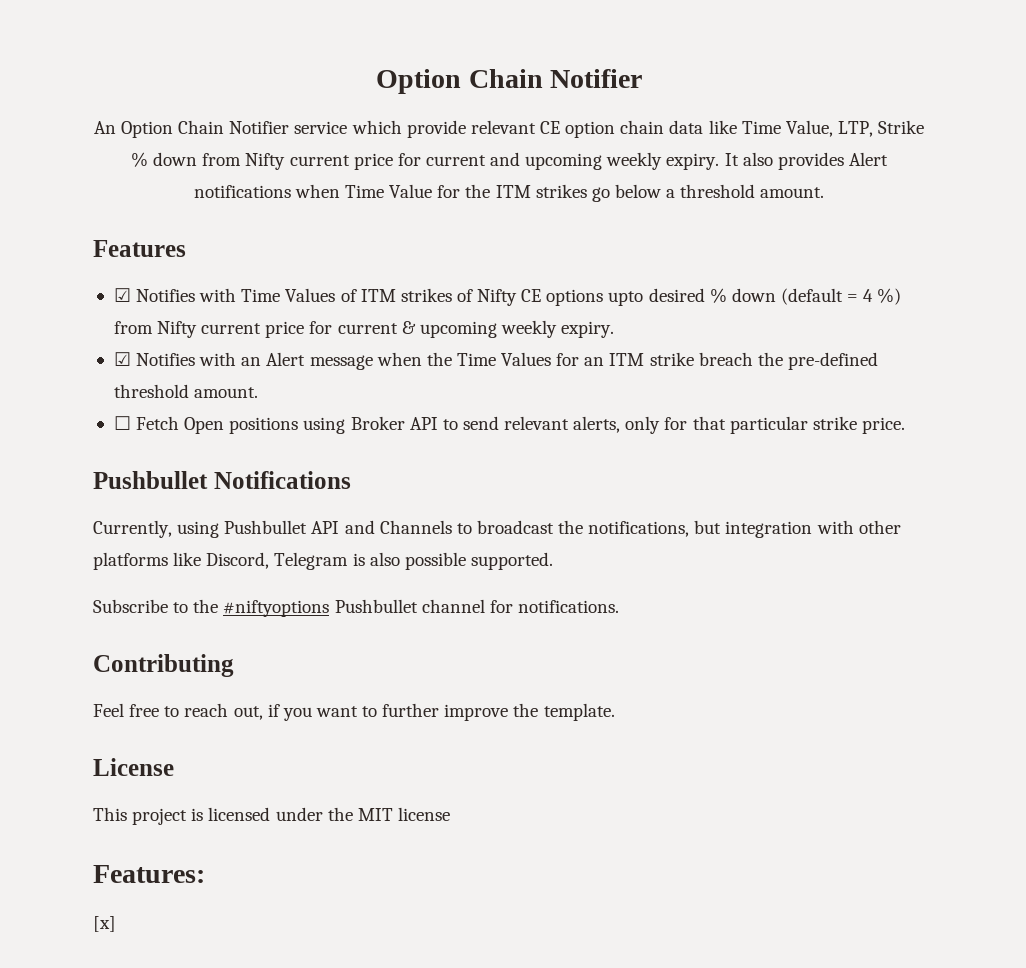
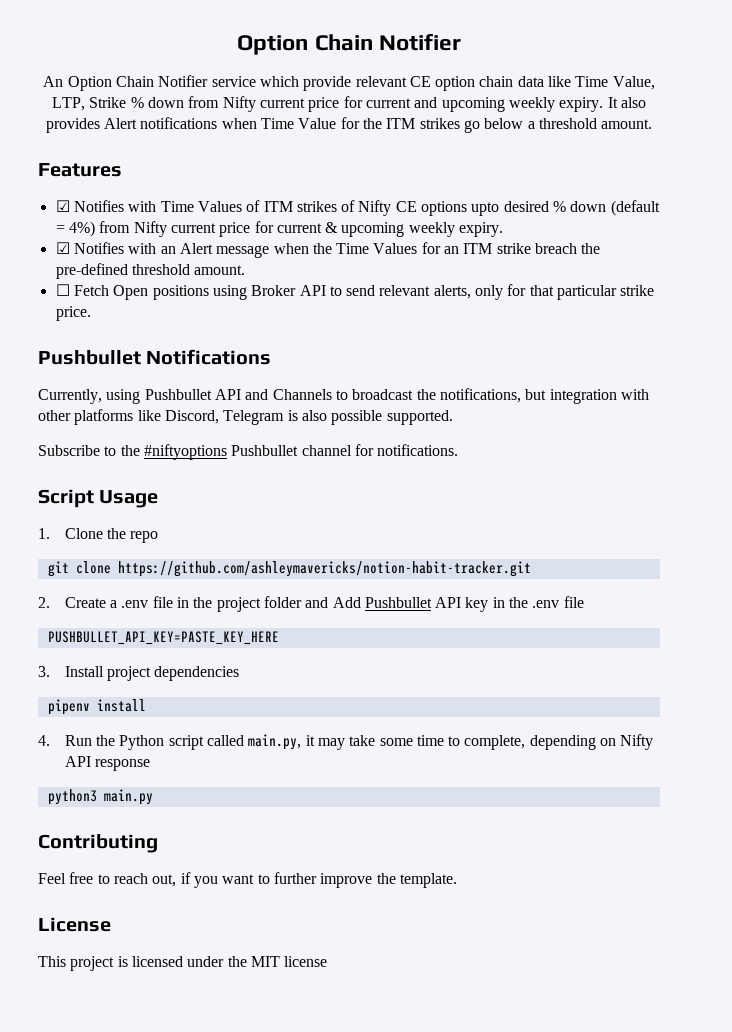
[863,288,902,305] 4 %) -> [68,221,95,237] 4%)
(619, 606) none -> [38,489,159,508] [38,528,159,543] [47,561,531,577] [38,596,584,612] [47,631,279,645] [38,666,240,681] [47,699,146,715] [38,734,654,750] [64,756,150,771] [47,789,153,805] // Script Usage // 1. Clone the repo // git clone https://github.com/ashleymavericks/notion-habit-tracker.git // 2. Create a .env file in the project folder and Add Pushbullet API key in the .env file // PUSHBULLET_API_KEY=PASTE_KEY_HERE // 3. Install project dependencies // pipenv install // 4. Run the Python script called main.py, it may take some time to complete, depending on Nifty API response // python3 main.py
[93,865,205,883] [93,916,116,932] // Features: // [x] -> (328, 961) none

